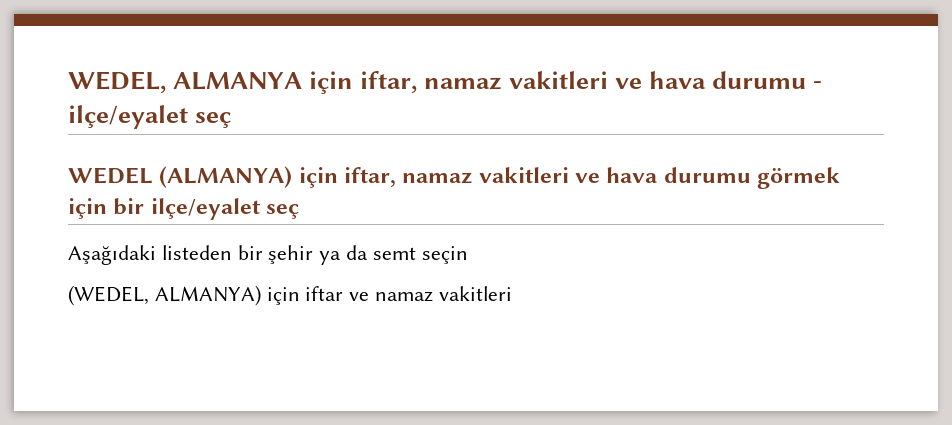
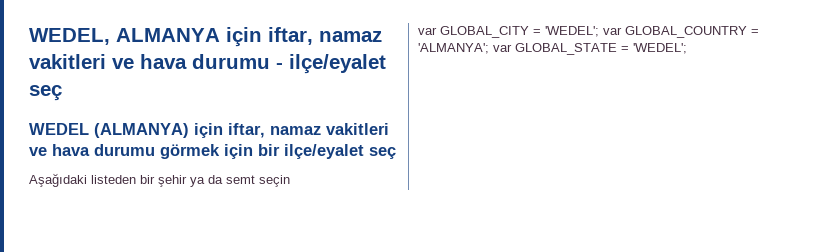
[68,285,512,306] (WEDEL, ALMANYA) için iftar ve namaz vakitleri -> [418,26,759,38] [418,43,687,55] var GLOBAL_CITY = 'WEDEL'; var GLOBAL_COUNTRY = 'ALMANYA'; var GLOBAL_STATE = 'WEDEL';

